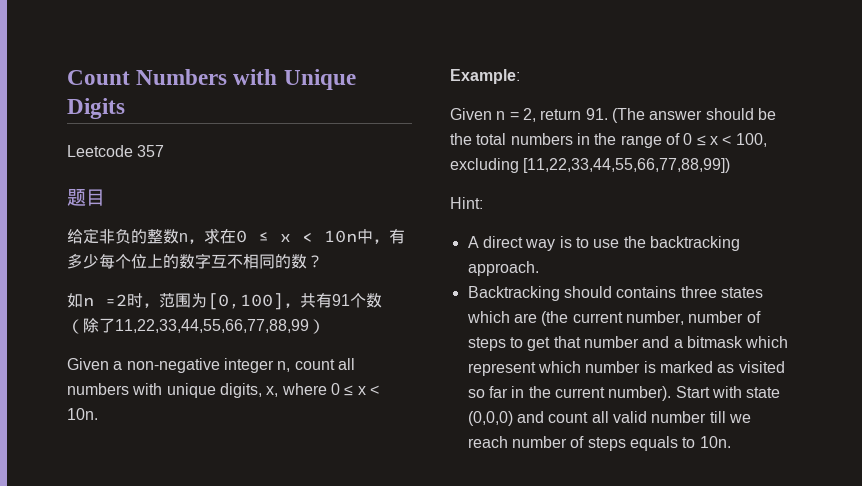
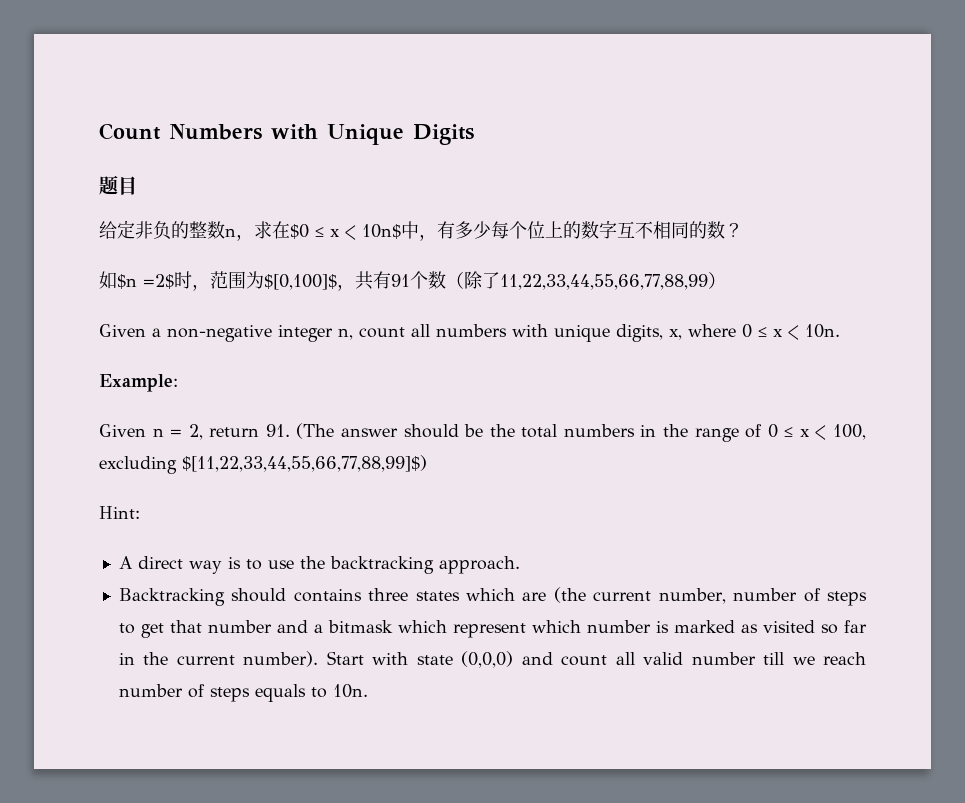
[67,145,165,157] // Leetcode 357 -> (474, 134) none
[236,230,357,243] 0 ≤ x < 10n -> [290,224,401,240] $0 ≤ x < 10n$
[83,294,127,306] n =2 -> [117,274,174,289] $n =2$
[207,293,284,310] [0,100] -> [264,274,337,290] $[0,100]$
[523,158,731,173] [11,22,33,44,55,66,77,88,99]) -> [182,455,427,472] $[11,22,33,44,55,66,77,88,99]$)

